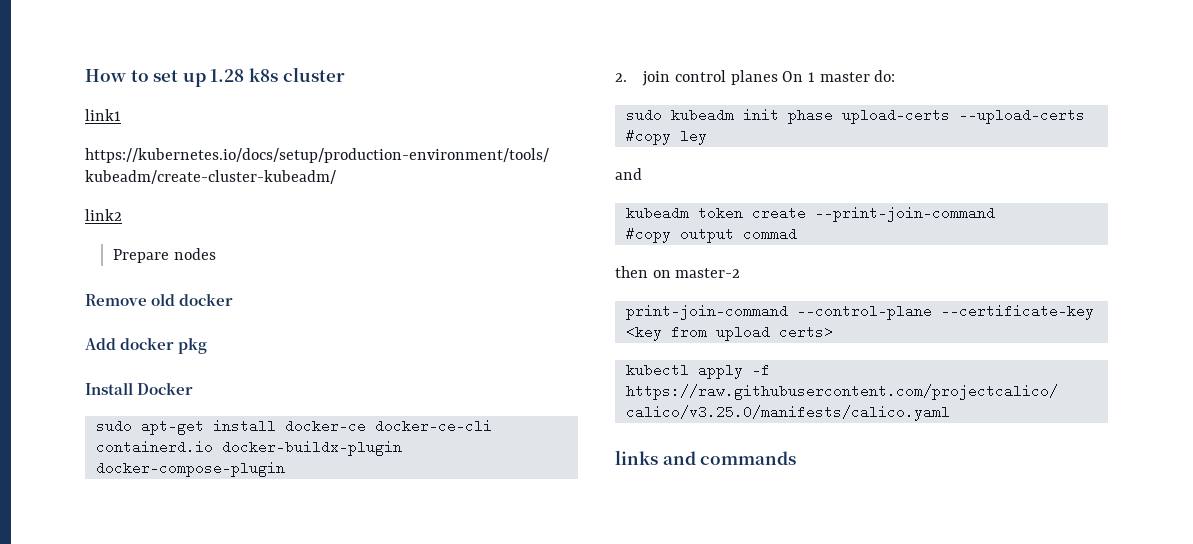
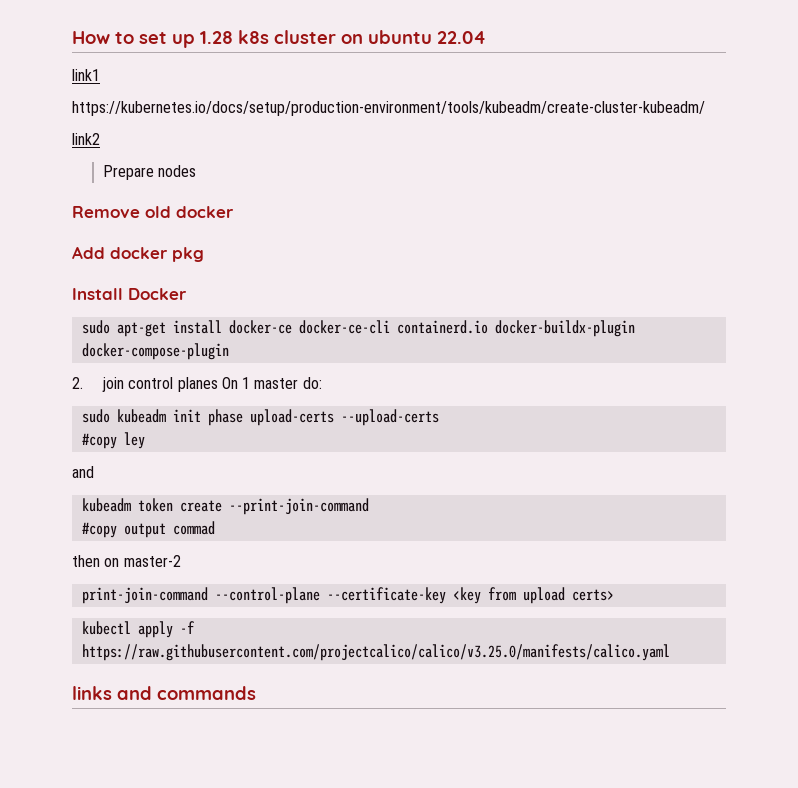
(345, 74) none -> [341,30,486,44] on ubuntu 22.04

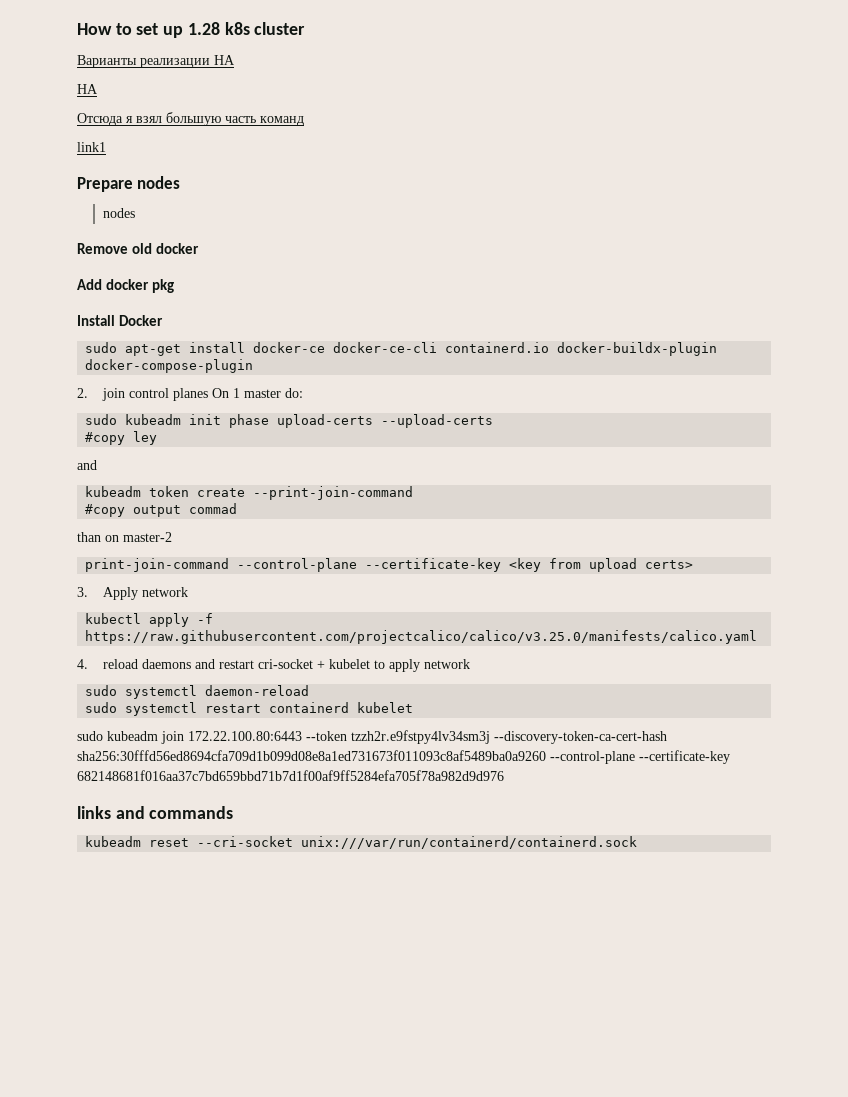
[341,30,486,44] [72,69,100,81] [72,101,705,116] [72,133,100,145] [102,165,154,180] on ubuntu 22.04 // link1 // https://kubernetes.io/docs/setup/production-environment/tools/kubeadm/create-cluster-kubeadm/ // link2 // Prepare -> [77,55,235,68] [77,84,98,94] [77,112,304,126] [77,142,106,152] [77,176,181,192] // Варианты реализации HA // HA // Отсюда я взял большую часть команд // link1 // Prepare nodes //
[72,555,100,567] then -> [77,532,101,542] than
(614, 595) none -> [77,587,188,600] // 3. Apply network
(670, 652) none -> [77,659,470,672] [85,685,310,699] [85,702,414,716] [77,730,667,744] [77,750,730,764] [77,770,504,781] // 4. reload daemons and restart cri-socket + kubelet to apply network // sudo systemctl daemon-reload // sudo systemctl restart containerd kubelet // sudo kubeadm join 172.22.100.80:6443 --token tzzh2r.e9fstpy4lv34sm3j --discovery-token-ca-cert-hash sha256:30fffd56ed8694cfa709d1b099d08e8a1ed731673f011093c8af5489ba0a9260 --control-plane --certificate-key 682148681f016aa37c7bd659bbd71b7d1f00af9ff5284efa705f78a982d9d976
(256, 693) none -> [85,836,638,849] // kubeadm reset --cri-socket unix:///var/run/containerd/containerd.sock

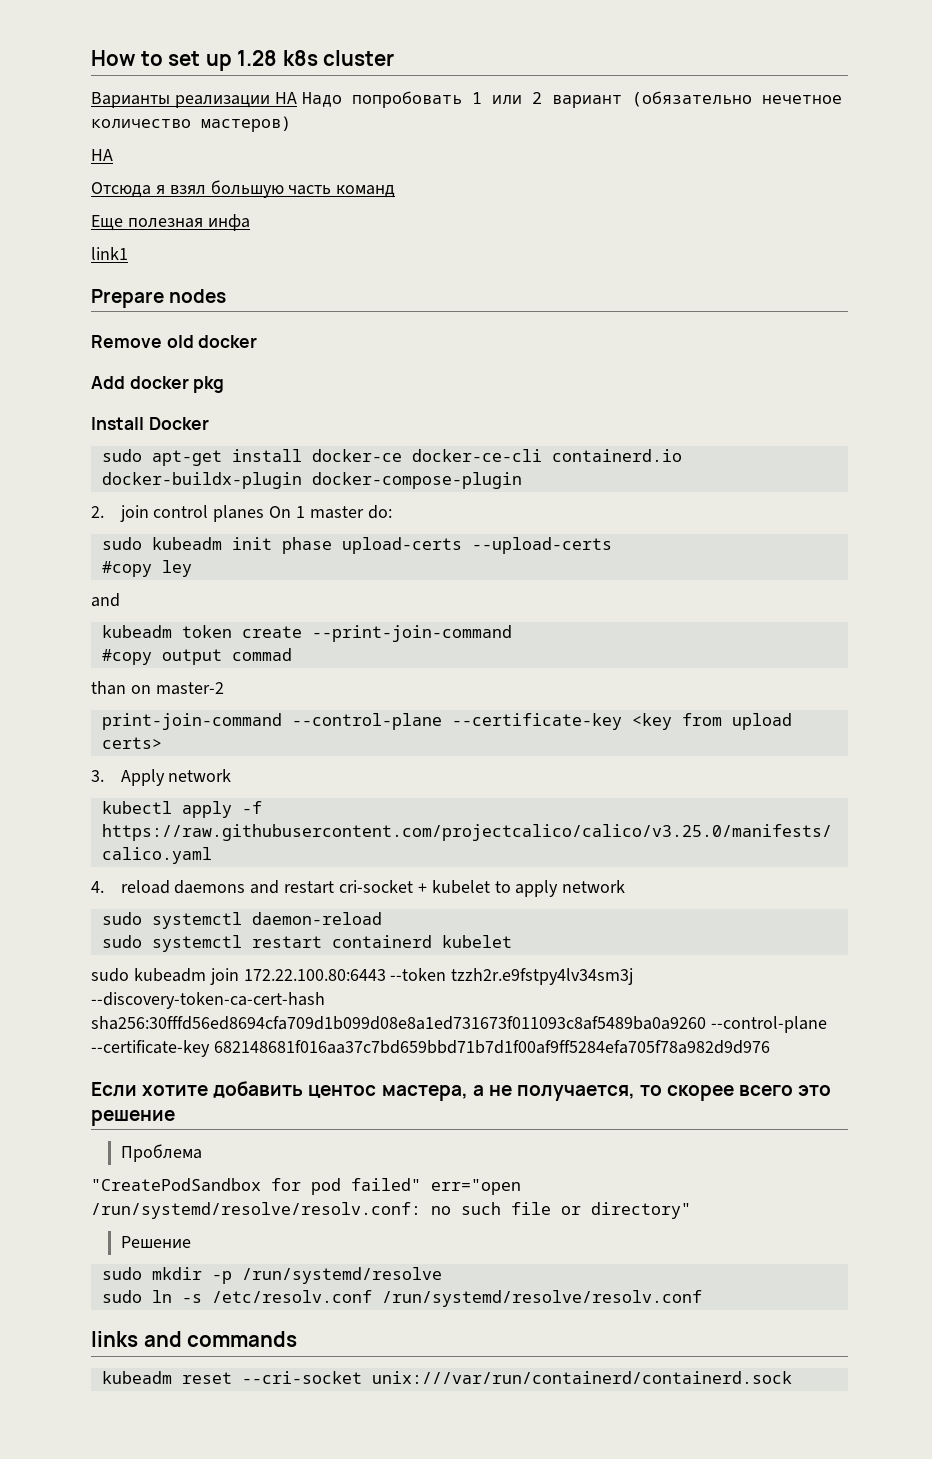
(235, 60) none -> [301,91,842,108] [91,116,291,132] Надо попробовать 1 или 2 вариант (обязательно нечетное количество мастеров)
(304, 121) none -> [91,214,250,231] // Еще полезная инфа
[102,208,135,218] // nodes -> (227, 296) none
(504, 775) none -> [91,1081,832,1101] [91,1110,175,1126] [120,1144,202,1162] [91,1178,521,1195] [91,1202,691,1219] [120,1236,191,1248] [101,1267,442,1284] [101,1290,702,1307] // Если хотите добавить центос мастера, а не получается, то скорее всего это решение // Проблема // "CreatePodSandbox for pod failed" err="open /run/systemd/resolve/resolv.conf: no such file or directory" // Решение // sudo mkdir -p /run/systemd/resolve // sudo ln -s /etc/resolv.conf /run/systemd/resolve/resolv.conf

